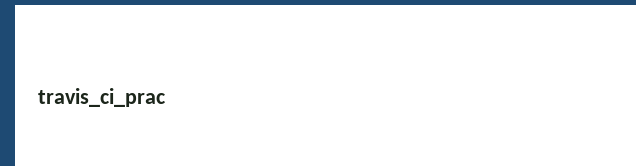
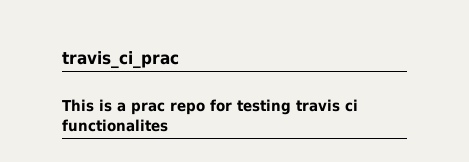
(165, 97) none -> [62,99,358,115] [62,119,168,132] // This is a prac repo for testing travis ci functionalites

